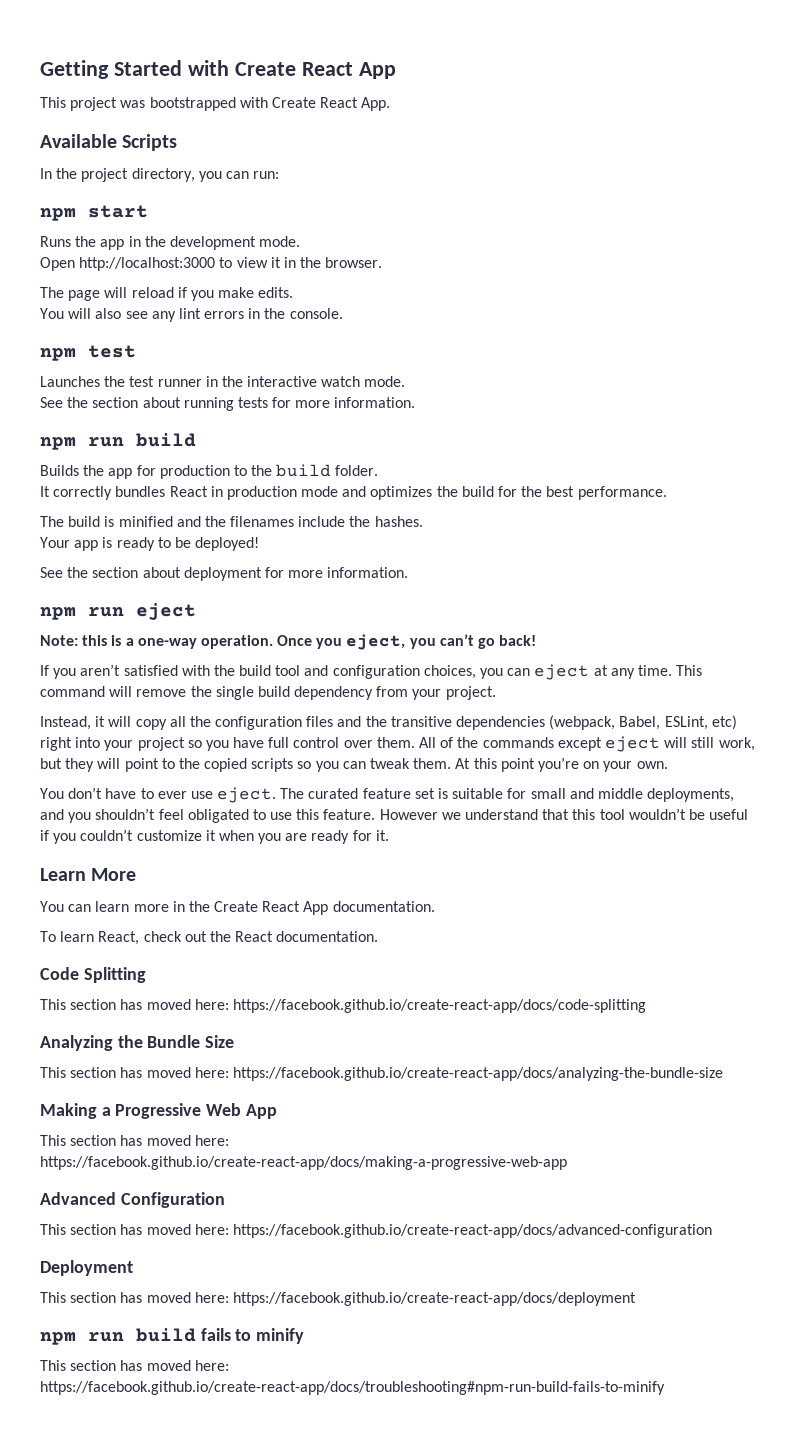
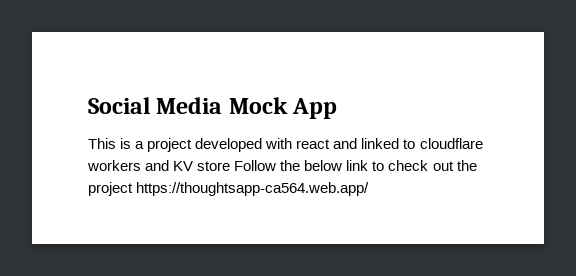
[40,60,396,79] [40,97,391,111] [40,134,178,151] [40,168,280,182] [40,205,148,221] [40,236,301,250] [40,257,383,271] [40,287,294,301] [40,308,343,322] [40,345,136,361] [40,376,406,387] [40,397,416,411] [40,433,196,450] [40,464,379,479] [40,486,667,500] [40,516,423,527] [40,537,260,551] [40,567,409,581] [40,603,196,620] [40,634,537,650] [40,664,703,680] [40,686,496,700] [40,715,737,730] [40,736,755,752] [40,757,668,772] [40,787,735,803] [40,808,749,823] [40,829,389,844] [40,868,137,881] [40,901,435,915] [40,931,379,945] [40,967,146,983] [40,999,646,1013] [40,1035,235,1051] [40,1067,723,1081] [40,1103,277,1119] [40,1135,229,1146] [40,1156,567,1170] [40,1192,225,1208] [40,1224,712,1238] [40,1260,133,1276] [40,1292,636,1306] [40,1328,305,1345] [40,1360,229,1371] [40,1381,665,1395] Getting Started with Create React App // This project was bootstrapped with Create React App. // Available Scripts // In the project directory, you can run: // npm start // Runs the app in the development mode. // Open http://localhost:3000 to view it in the browser. // The page will reload if you make edits. // You will also see any lint errors in the console. // npm test // Launches the test runner in the interactive watch mode. // See the section about running tests for more information. // npm run build // Builds the app for production to the build folder. // It correctly bundles React in production mode and optimizes the build for the best performance. // The build is minified and the filenames include the hashes. // Your app is ready to be deployed! // See the section about deployment for more information. // npm run eject // Note: this is a one-way operation. Once you eject, you can’t go back! // If you aren’t satisfied with the build tool and configuration choices, you can eject at any time. This command will remove the single build dependency from your project. // Instead, it will copy all the configuration files and the transitive dependencies (webpack, Babel, ESLint, etc) right into your project so you have full control over them. All of the commands except eject will still work, but they will point to the copied scripts so you can tweak them. At this point you’re on your own. // You don’t have to ever use eject. The curated feature set is suitable for small and middle deployments, and you shouldn’t feel obligated to use this feature. However we understand that this tool wouldn’t be useful if you couldn’t customize it when you are ready for it. // Learn More // You can learn more in the Create React App documentation. // To learn React, check out the React documentation. // Code Splitting // This section has moved here: https://facebook.github.io/create-react-app/docs/code-splitting // Analyzing the Bundle Size // This section has moved here: https://facebook.github.io/create-react-app/docs/analyzing-the-bundle-size // Making a Progressive Web App // This section has moved here: https://facebook.github.io/create-react-app/docs/making-a-progressive-web-app // Advanced Configuration // This section has moved here: https://facebook.github.io/create-react-app/docs/advanced-configuration // Deployment // This section has moved here: https://facebook.github.io/create-react-app/docs/deployment // npm run build fails to minify // This section has moved here: https://facebook.github.io/create-react-app/docs/troubleshooting#npm-run-build-fails-to-minify -> [88,97,338,119] [88,138,483,152] [87,160,477,171] [88,182,370,196] Social Media Mock App // This is a project developed with react and linked to cloudflare workers and KV store Follow the below link to check out the project https://thoughtsapp-ca564.web.app/

